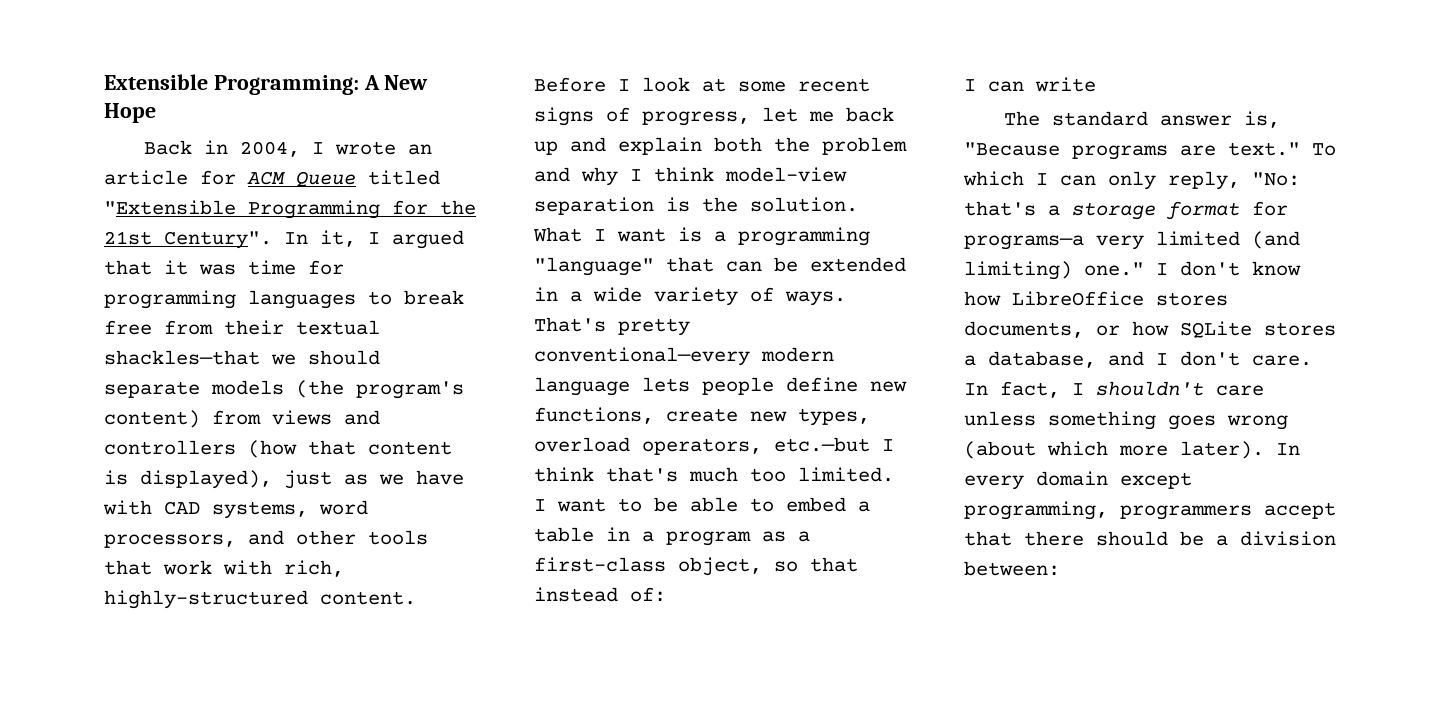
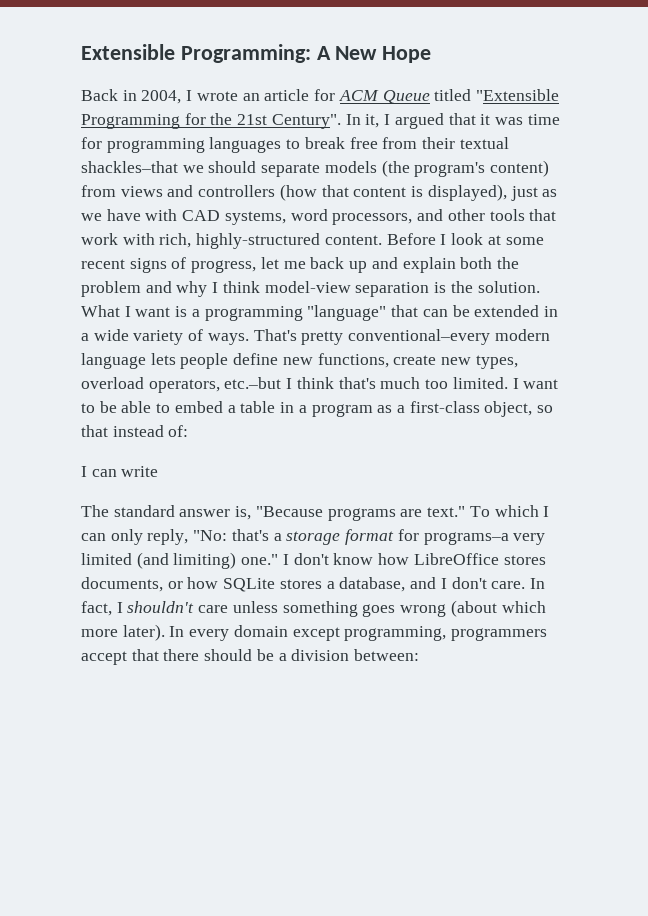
[104,350,260,365] shackles—that -> [81,161,178,173] shackles–that
[534,347,750,366] conventional—every -> [348,329,491,345] conventional–every
[774,437,870,452] etc.—but -> [224,377,282,389] etc.–but
[964,235,1084,250] programs—a -> [423,532,509,545] programs–a

